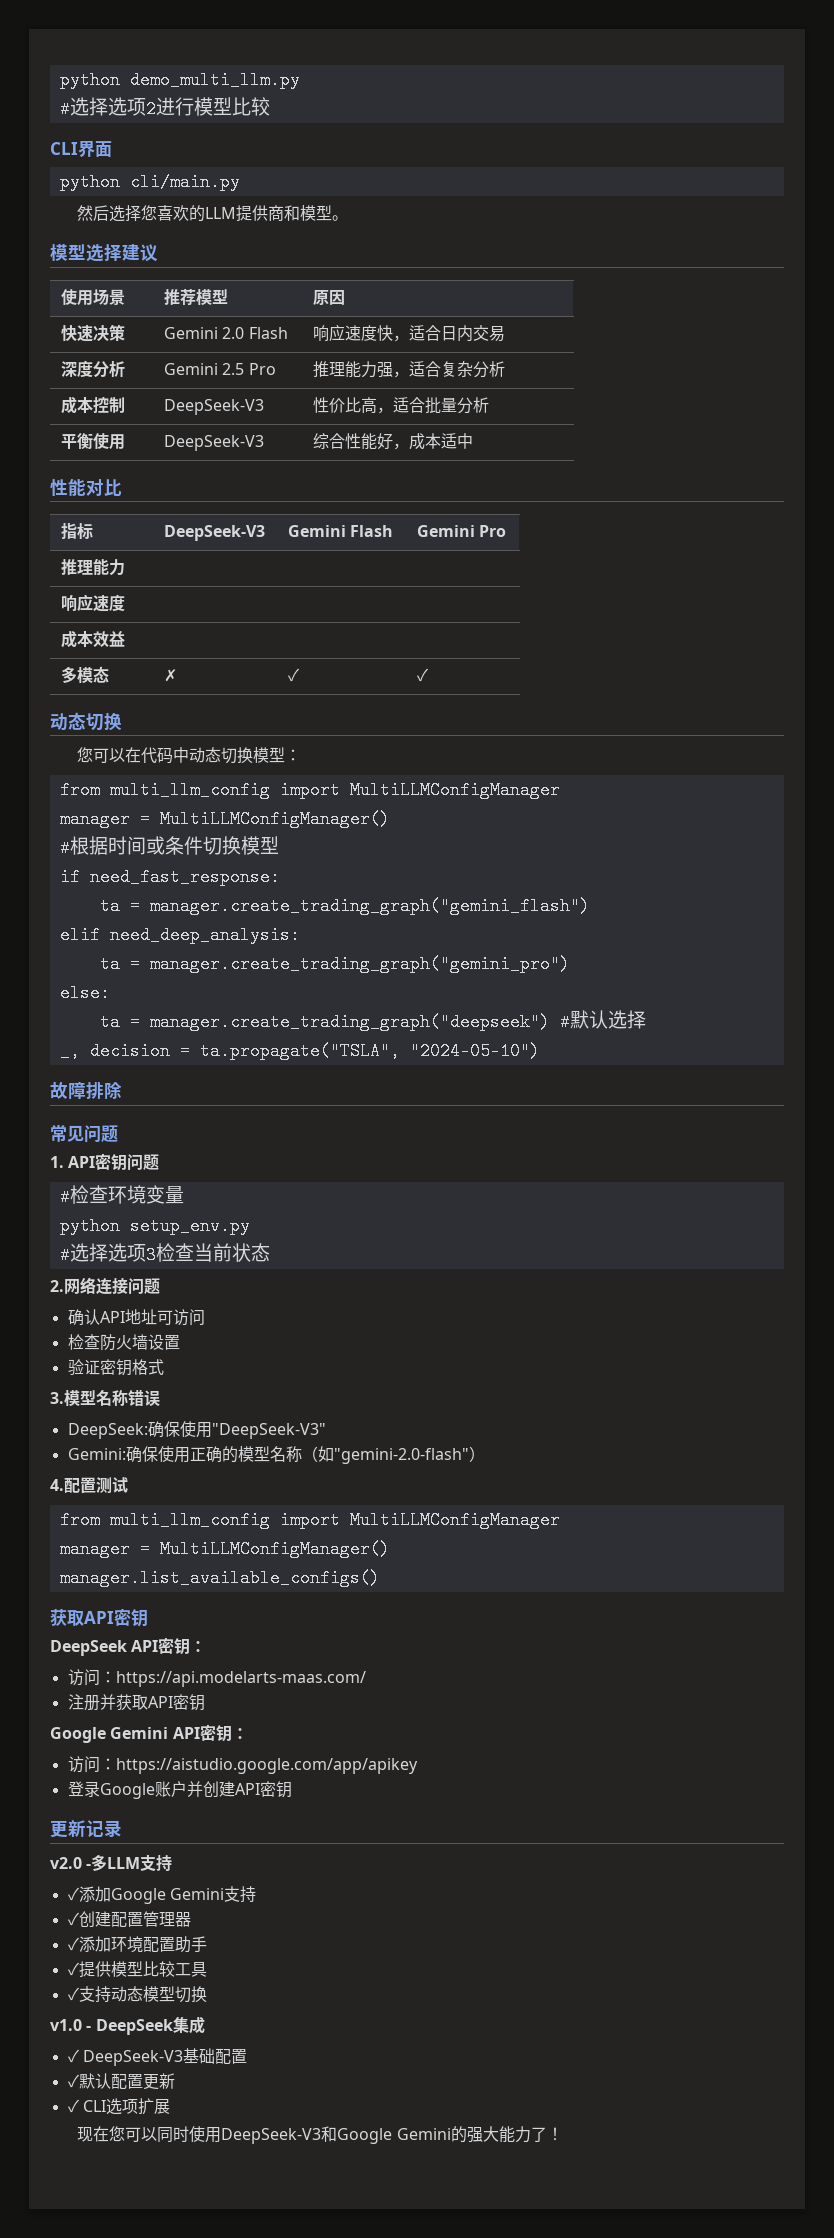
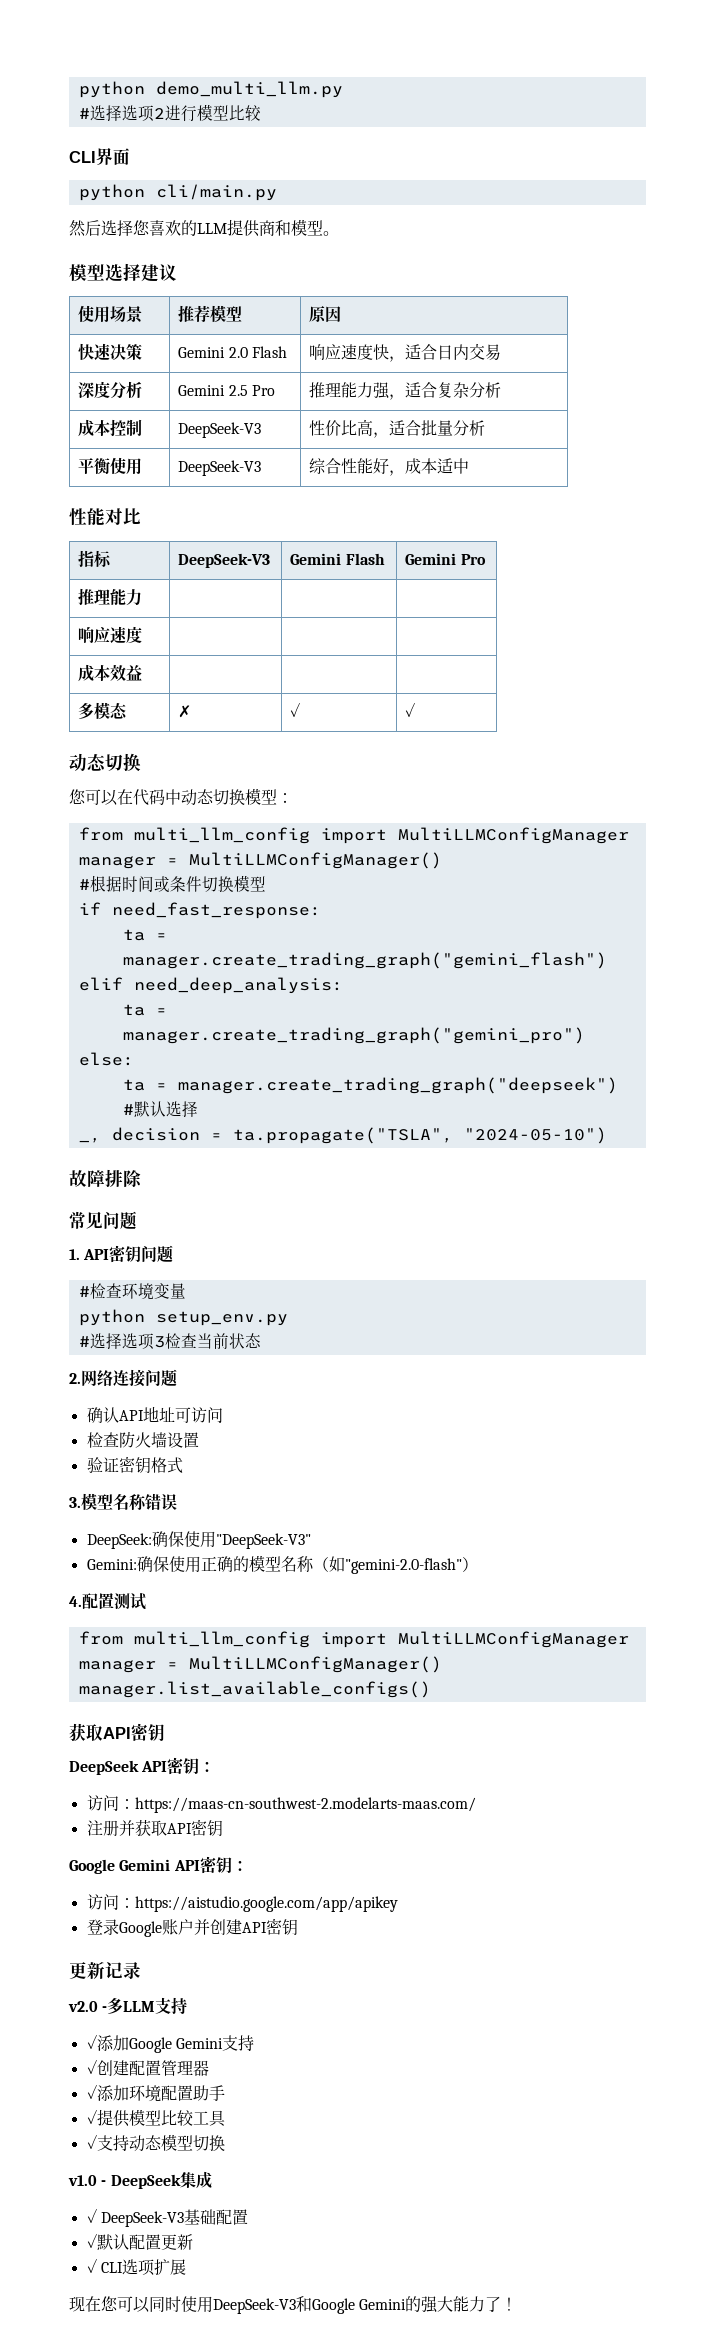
[115,1671,366,1687] https://api.modelarts-maas.com/ -> [134,1797,476,1813] https://maas-cn-southwest-2.modelarts-maas.com/

